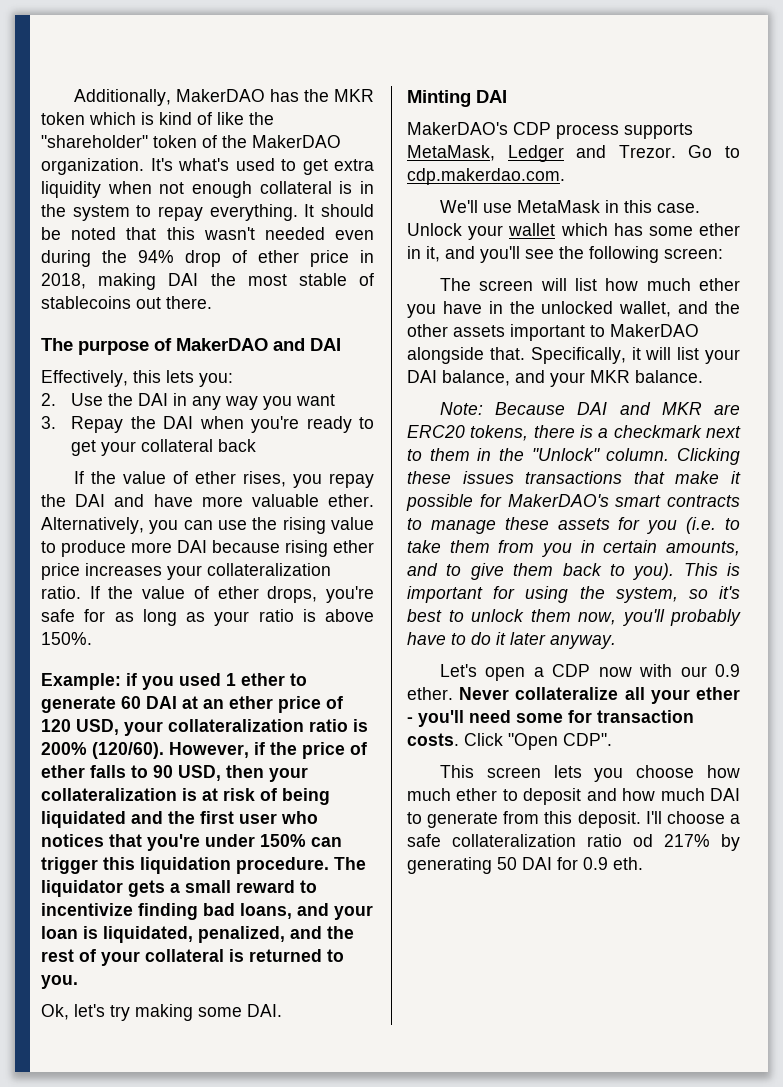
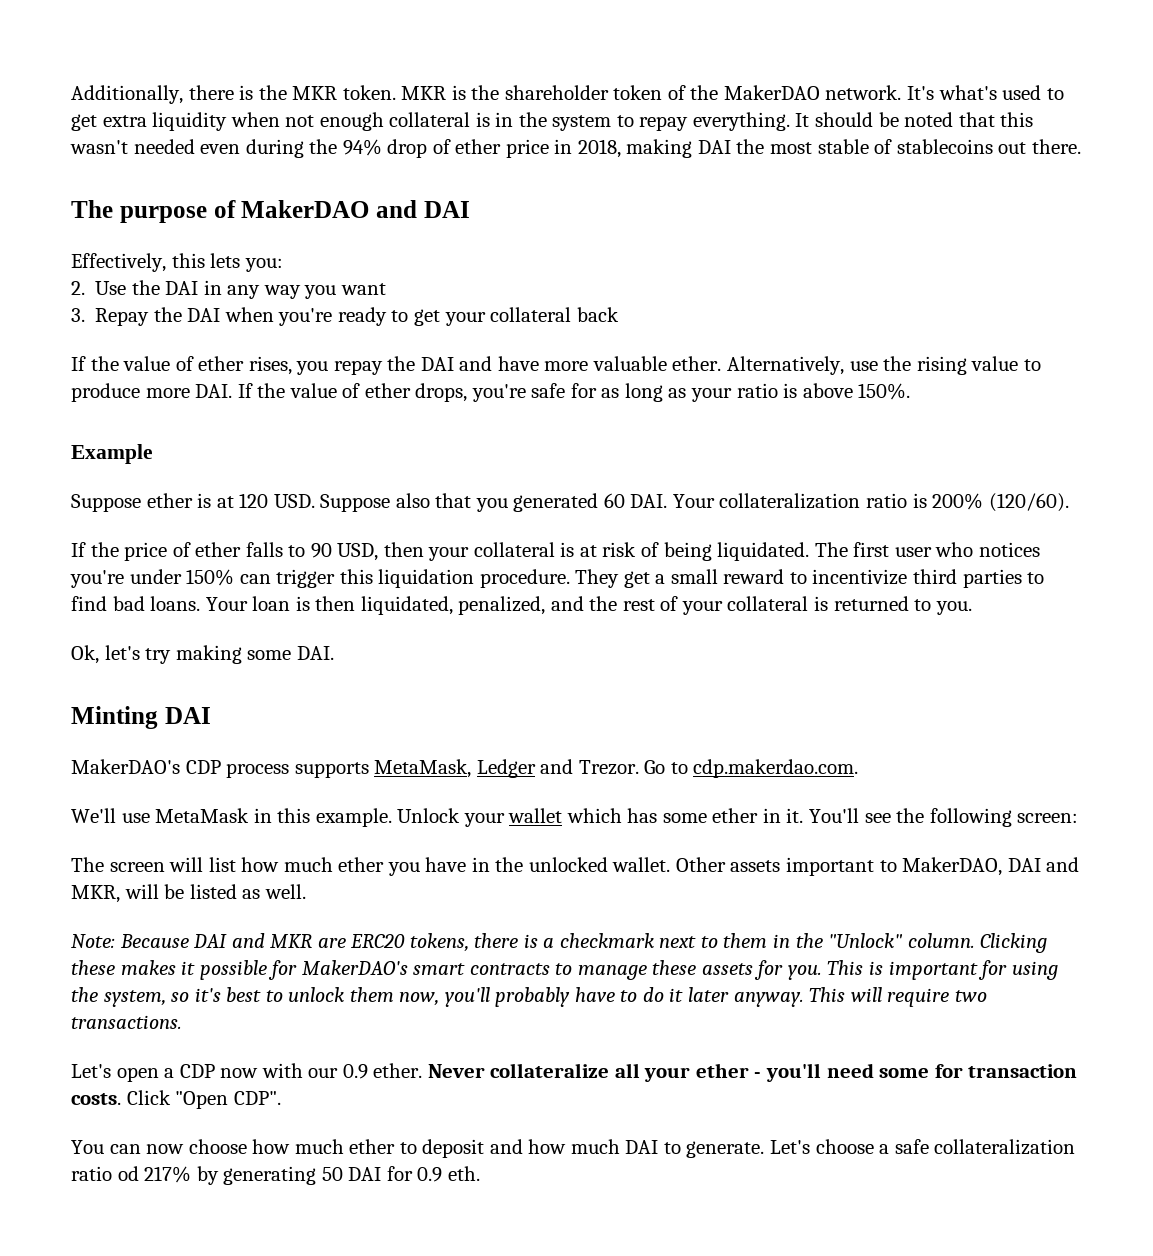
[175,89,375,102] [41,112,274,125] [41,135,148,148] MakerDAO has the MKR token which is kind of like the "shareholder" -> [188,85,609,100] there is the MKR token. MKR is the shareholder
[41,158,144,175] organization. -> [825,85,902,100] network.
[149,520,213,534] you can -> (845, 365) none
[177,540,374,557] [41,563,331,580] [41,586,81,599] DAI because rising ether price increases your collateralization ratio. -> [195,384,233,398] DAI.
[41,673,307,690] [41,696,343,713] [41,719,163,736] Example: if you used 1 ether to generate 60 DAI at an ether price of 120 USD, your -> [71,444,153,464] [71,493,715,512] Example // Suppose ether is at 120 USD. Suppose also that you generated 60 DAI. Your
[169,742,265,758] However, if -> [71,542,86,557] // If
[41,788,177,801] collateralization -> [473,542,555,557] collateral
[41,811,195,828] liquidated and the -> [717,542,848,561] liquidated. The
[109,834,142,847] that -> (1040, 549) none
[334,857,366,870] [41,880,165,897] The liquidator gets -> [575,569,650,588] They get
[138,903,373,920] finding bad loans, and your -> [913,569,1045,588] [71,596,248,611] third parties to find bad loans. Your
(98, 932) none -> [315,596,356,611] then
[656,203,700,213] case. -> [315,808,392,827] example.
[426,246,520,263] it, and you'll -> [786,808,860,823] it. You'll
[619,301,740,317] [407,324,699,341] [407,347,740,364] [407,370,703,387] wallet, and the other assets important to MakerDAO alongside that. Specifically, it will list your DAI balance, and your MKR balance. -> [612,857,1080,876] [71,884,306,903] wallet. Other assets important to MakerDAO, DAI and MKR, will be listed as well.
[462,471,720,484] issues transactions that make -> [120,960,176,975] makes
[647,517,740,534] [407,540,740,557] [407,563,675,580] you (i.e. to take them from you in certain amounts, and to give them back to you). -> [787,965,822,980] you.
(616, 642) none -> [809,987,987,1007] [71,1015,182,1029] This will require two transactions.
[439,765,624,782] This screen lets you -> [71,1140,185,1154] You can now
[427,811,662,828] generate from this deposit. I'll -> [686,1140,811,1158] generate. Let's

